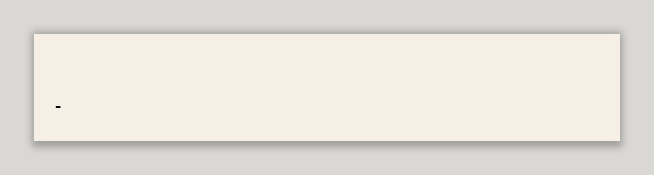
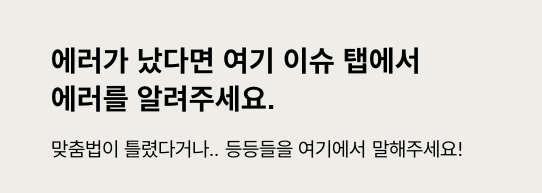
[55,106,61,112] - -> [51,47,421,74] [51,85,275,112] [51,140,464,158] 에러가 났다면 여기 이슈 탭에서 에러를 알려주세요. // 맞춤법이 틀렸다거나.. 등등들을 여기에서 말해주세요!

